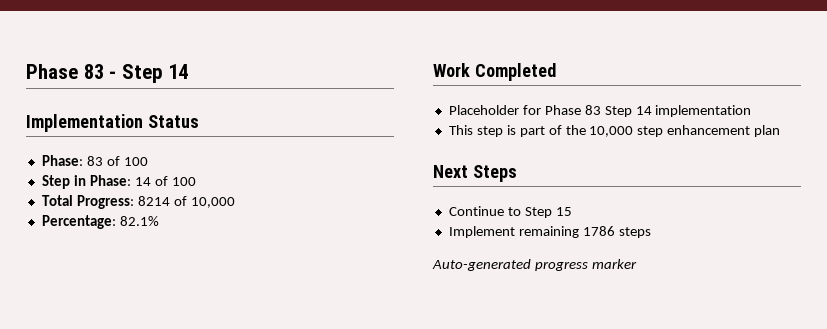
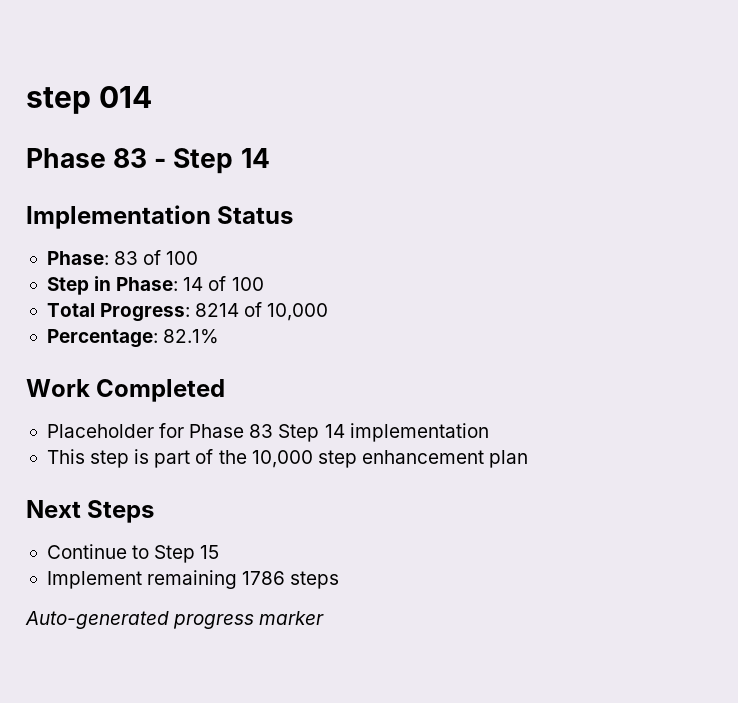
(26, 71) none -> [26,86,153,114] step 014 //

